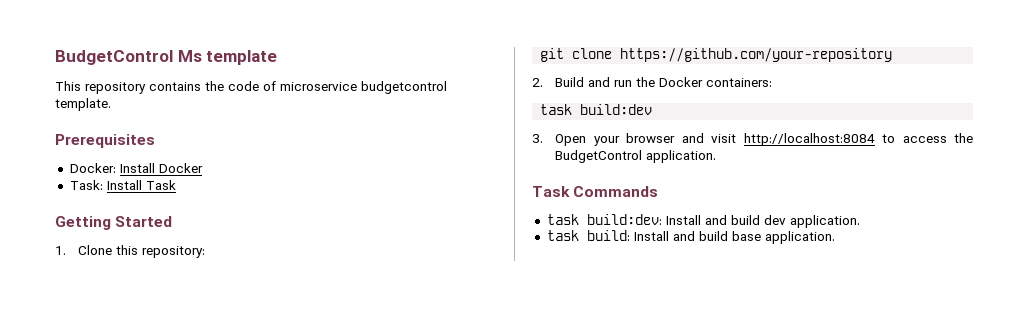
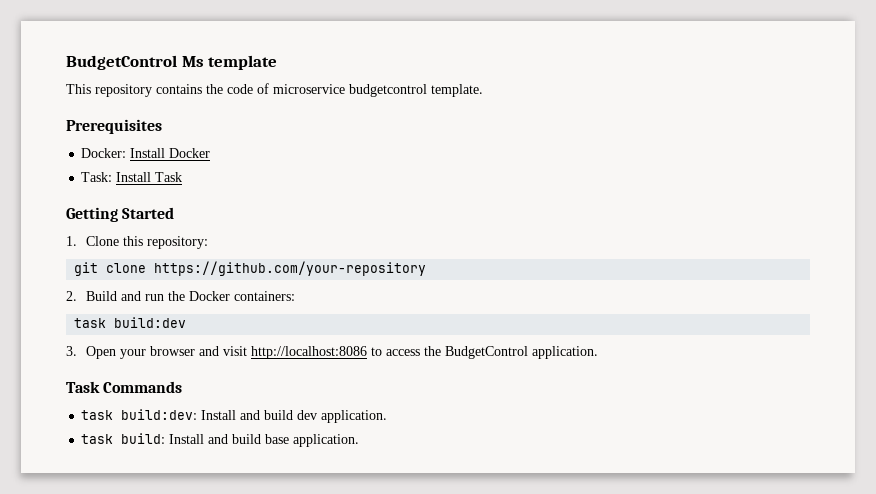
[743,133,875,146] http://localhost:8084 -> [251,346,368,359] http://localhost:8086

